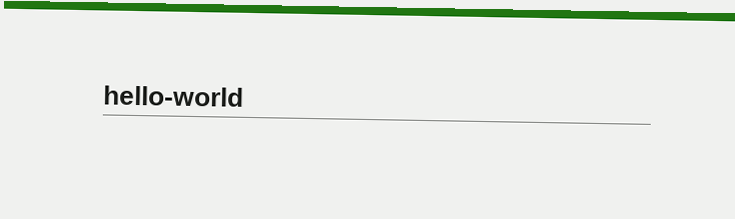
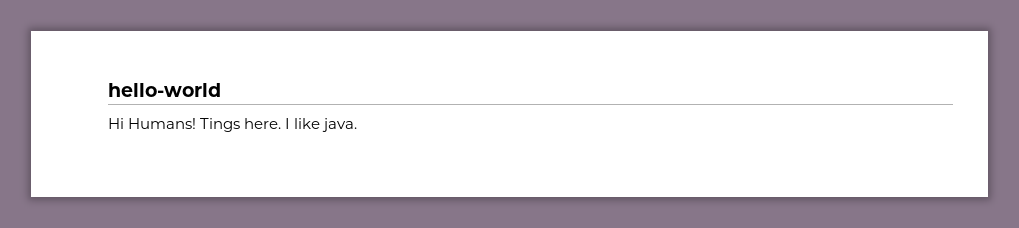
(244, 96) none -> [108,118,358,132] // Hi Humans! Tings here. I like java.

